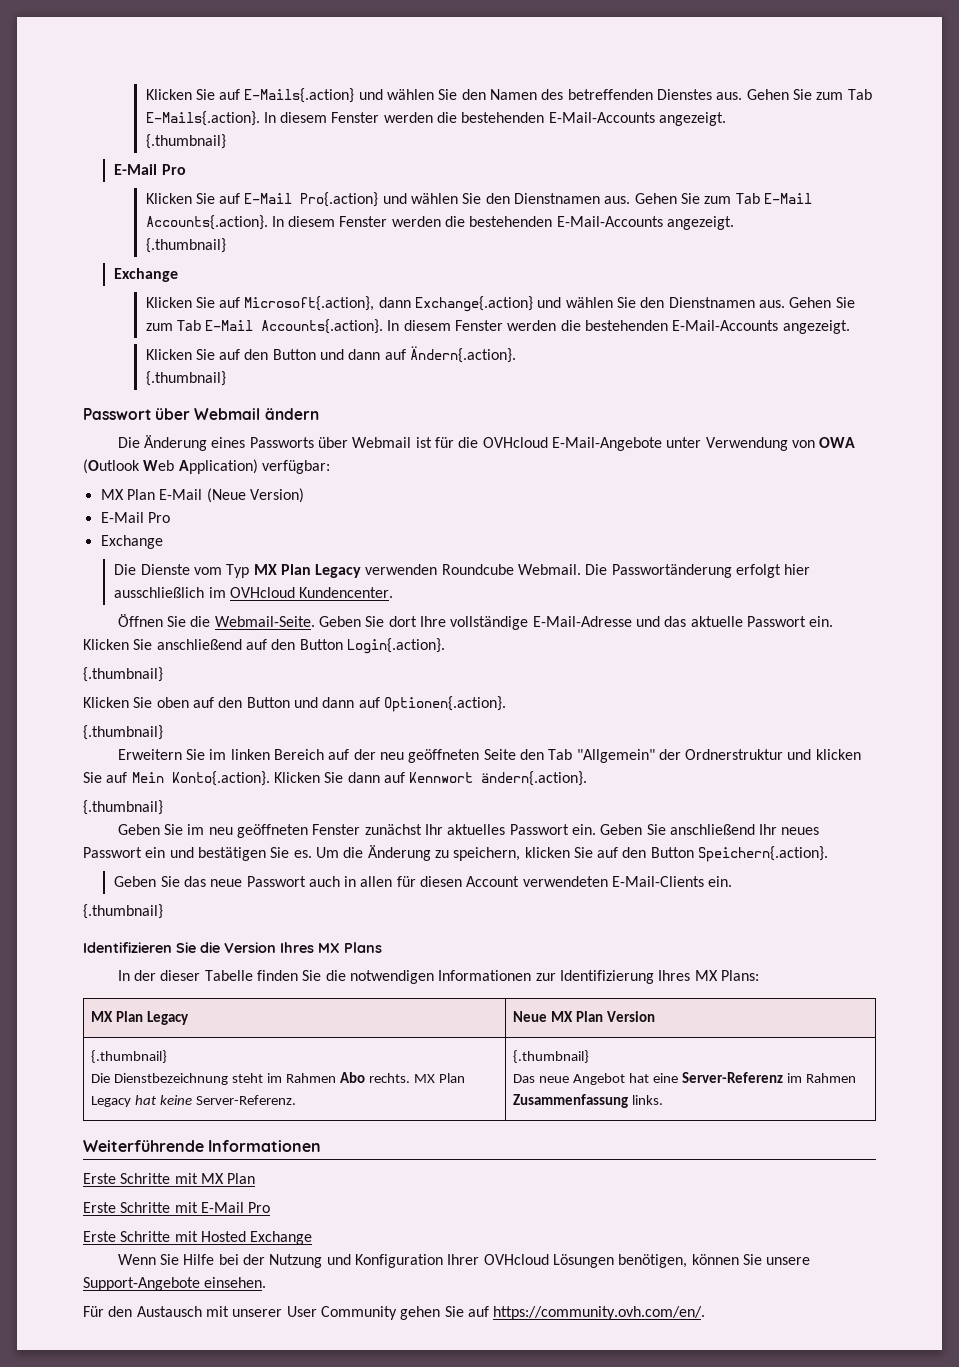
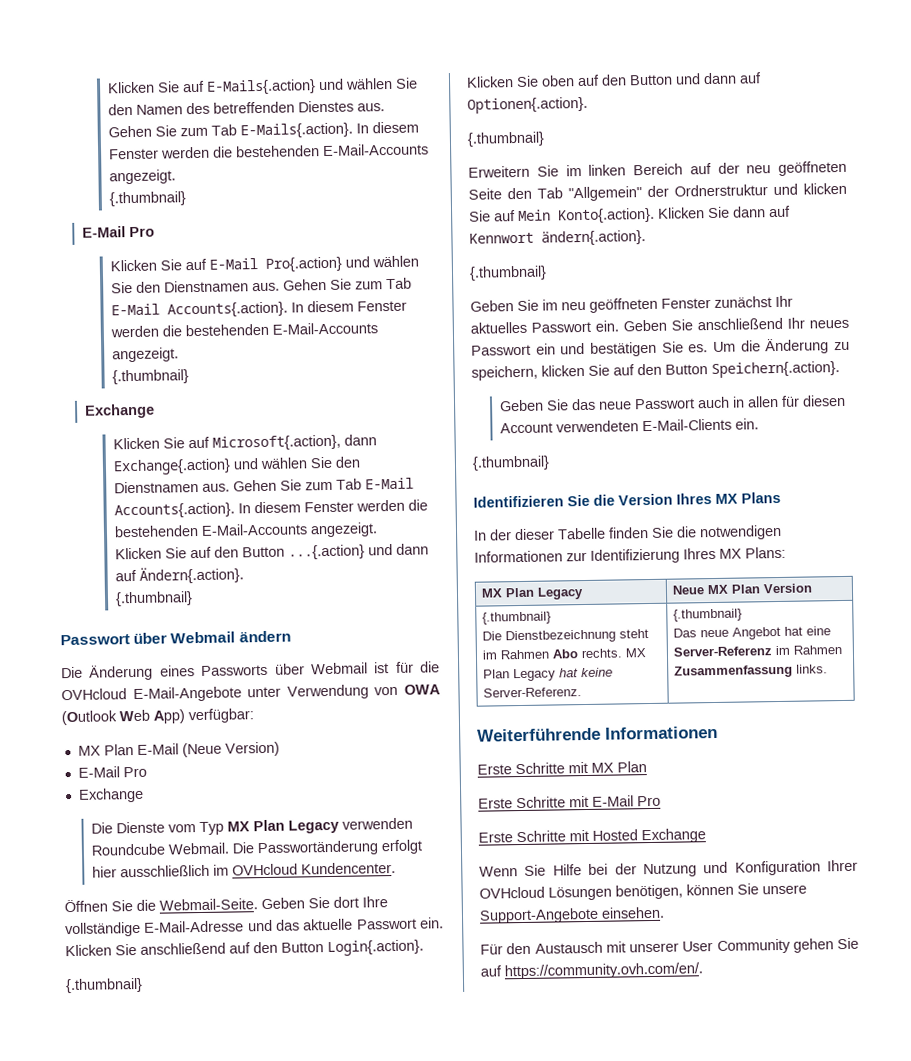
(316, 354) none -> [287,544,365,560] ...{.action}
[178,459,258,474] Application) -> [153,709,185,724] App)

